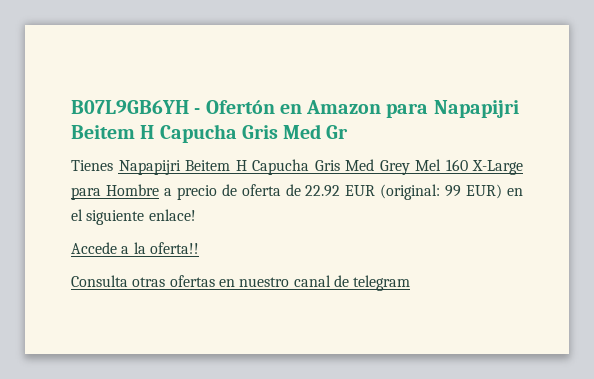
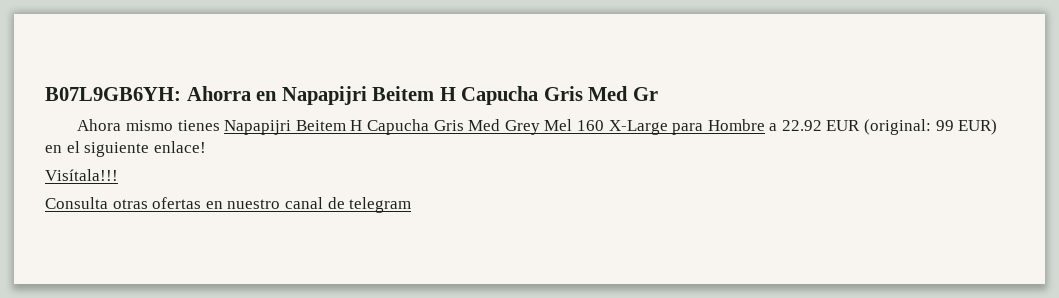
[71,100,429,118] B07L9GB6YH - Ofertón en Amazon para -> [45,86,278,101] B07L9GB6YH: Ahorra en
[71,160,113,171] Tienes -> [77,119,220,131] Ahora mismo tienes
[176,184,301,200] precio de oferta de -> (778, 127) none
[71,242,199,254] Accede a la oferta!! -> [45,169,118,181] Visítala!!!

